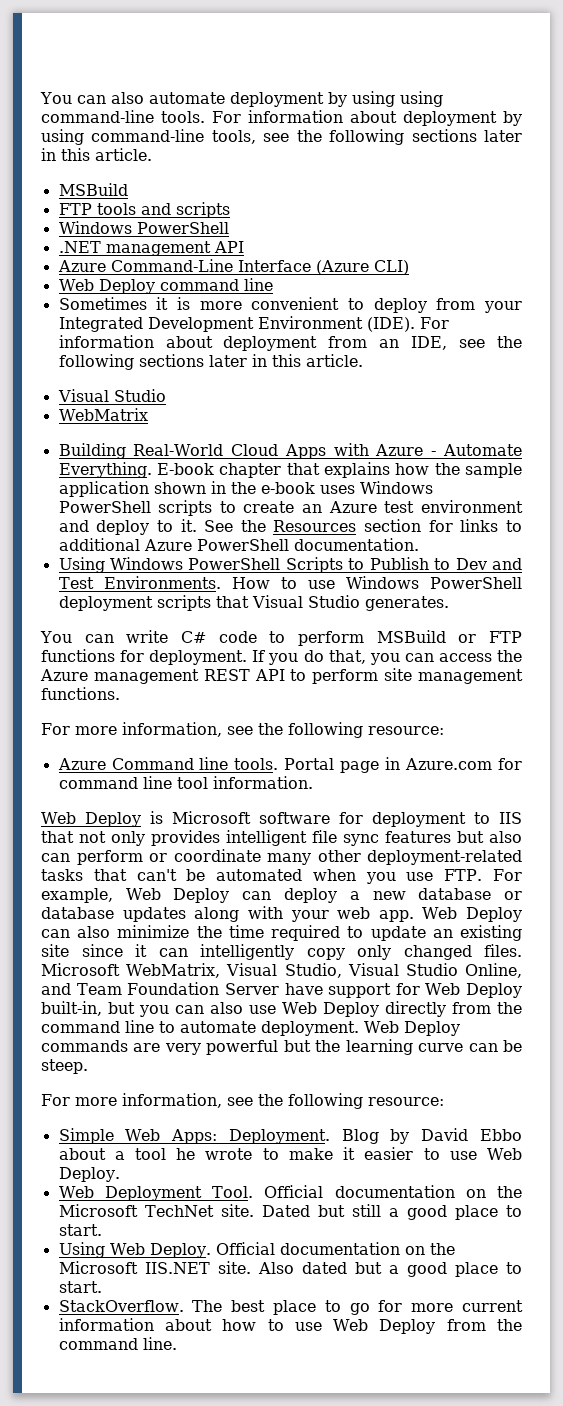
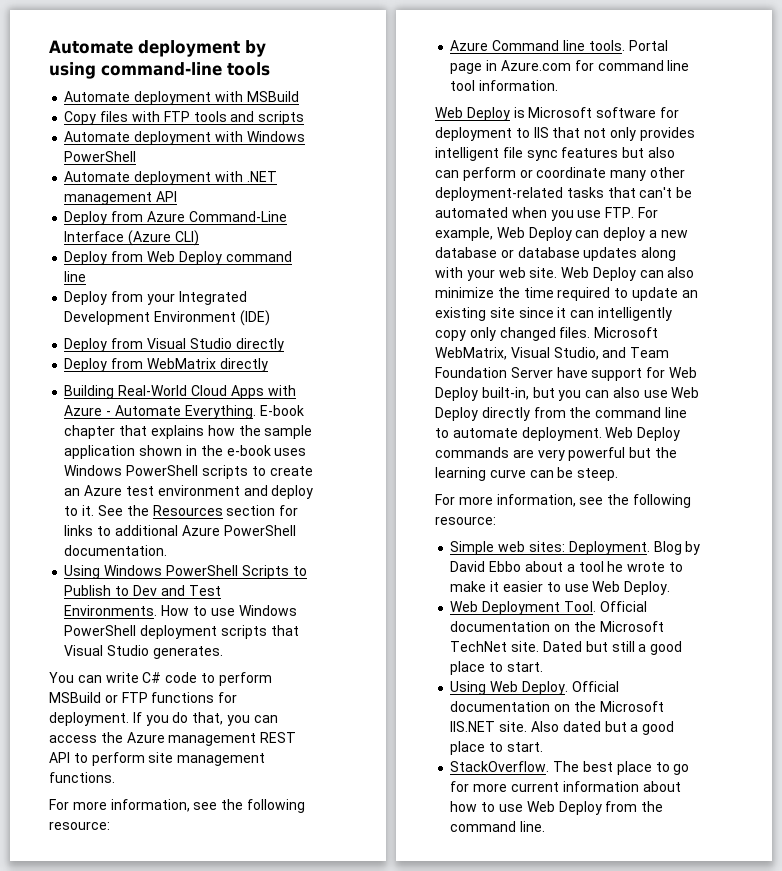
[40,91,443,107] [41,110,522,126] [41,129,522,145] [41,148,152,161] [58,183,128,196] You can also automate deployment by using using command-line tools. For information about deployment by using command-line tools, see the following sections later in this article. // MSBuild // -> [49,40,266,57] [49,62,270,79] [64,91,299,105] [64,111,160,125] Automate deployment by using command-line tools // Automate deployment with MSBuild // Copy files with
(230, 210) none -> [64,131,243,145] Automate deployment with
(229, 228) none -> [64,171,243,185] Automate deployment with
(244, 247) none -> [64,211,144,225] Deploy from
(409, 267) none -> [64,251,144,265] Deploy from
[58,297,427,313] Sometimes it is more convenient to deploy -> [64,291,108,305] Deploy
[366,317,449,332] [58,335,522,351] [58,354,363,370] [57,389,166,402] (IDE). For information about deployment from an IDE, see the following sections later in this article. // Visual Studio // -> [239,310,270,326] [64,338,284,352] [64,358,144,372] (IDE) // Deploy from Visual Studio directly // Deploy from
(148, 414) none -> [219,358,268,372] directly
[378,910,414,922] app. -> [529,267,558,278] site.
[347,963,522,978] Visual Studio Online, -> (599, 353) none
[125,1129,218,1144] Web Apps: -> [498,541,565,552] web sites:

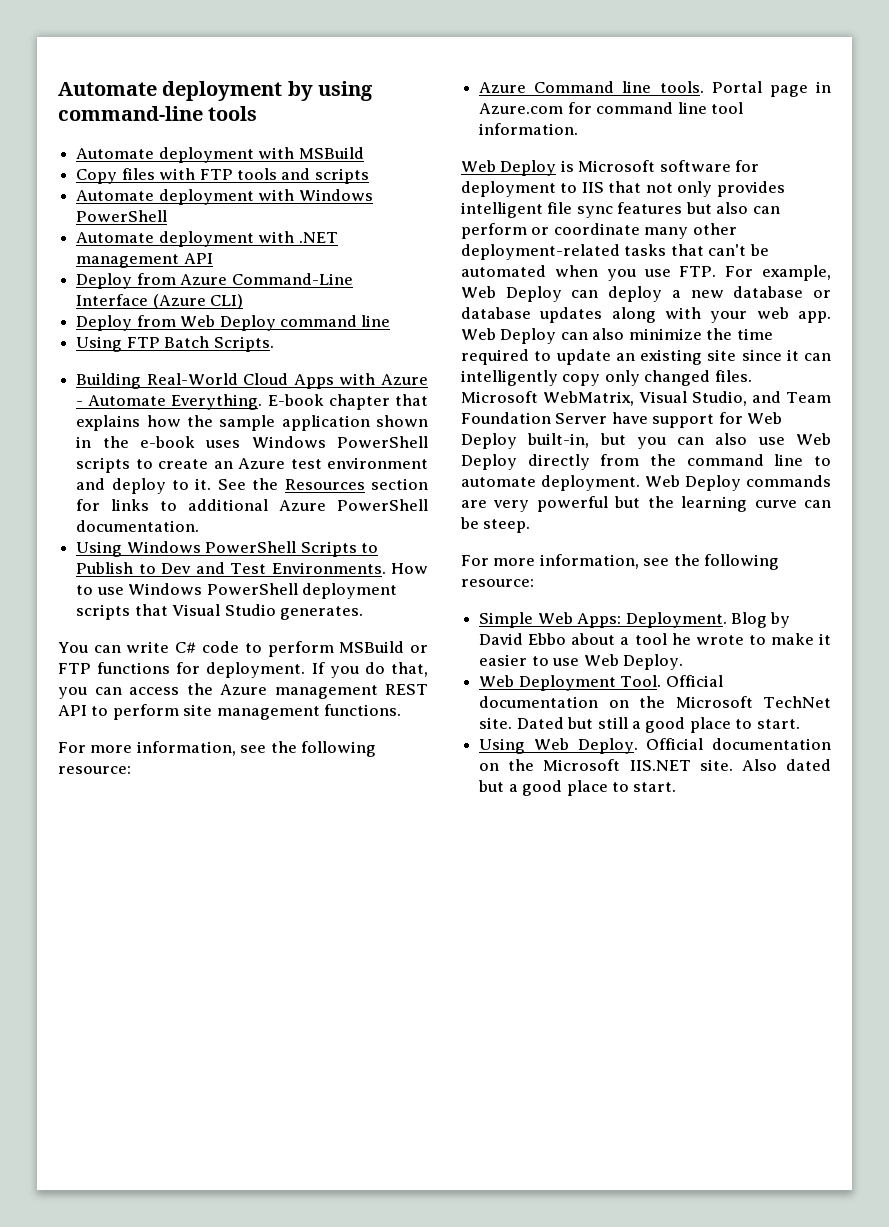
[64,291,247,305] [64,310,270,326] [64,338,284,352] [64,358,268,372] Deploy from your Integrated Development Environment (IDE) // Deploy from Visual Studio directly // Deploy from WebMatrix directly -> [76,336,274,352] Using FTP Batch Scripts.
[529,267,558,278] site. -> [798,311,831,323] app.
[498,541,565,552] web sites: -> [537,612,622,628] Web Apps:
[450,761,690,775] [450,781,681,792] [450,801,664,815] [450,821,546,832] // StackOverflow. The best place to go for more current information about how to use Web Deploy from the command line. -> (677, 787) none

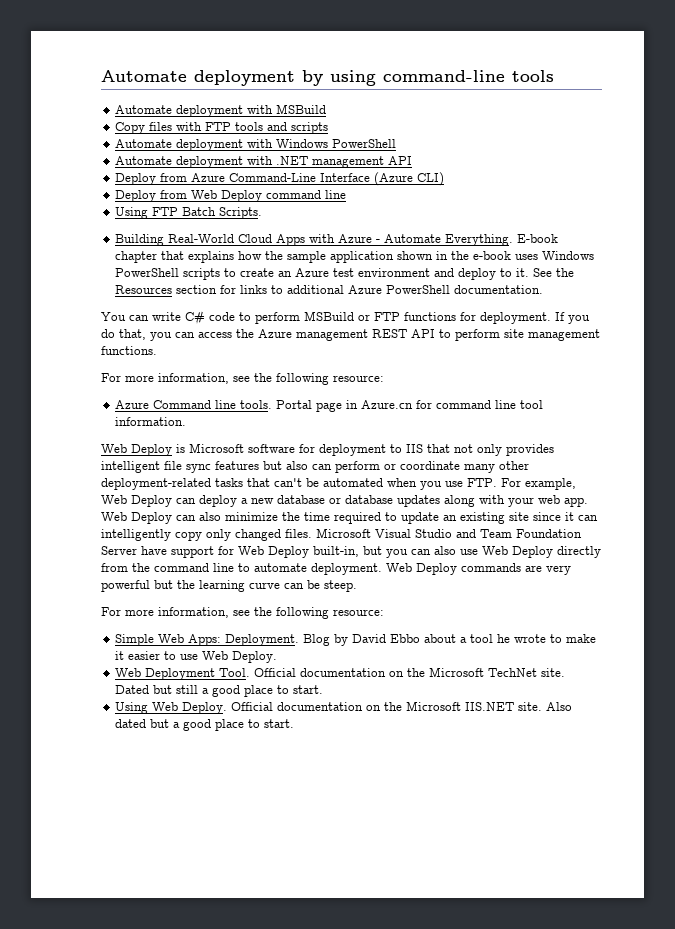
[76,541,378,557] [76,562,428,574] [76,583,397,599] [76,604,363,620] // Using Windows PowerShell Scripts to Publish to Dev and Test Environments. How to use Windows PowerShell deployment scripts that Visual Studio generates. -> (544, 289) none
[479,103,564,114] Azure.com -> [361,400,414,409] Azure.cn
[543,391,748,406] WebMatrix, Visual Studio, -> [375,529,452,538] Visual Studio

